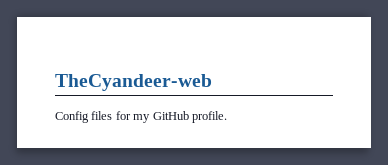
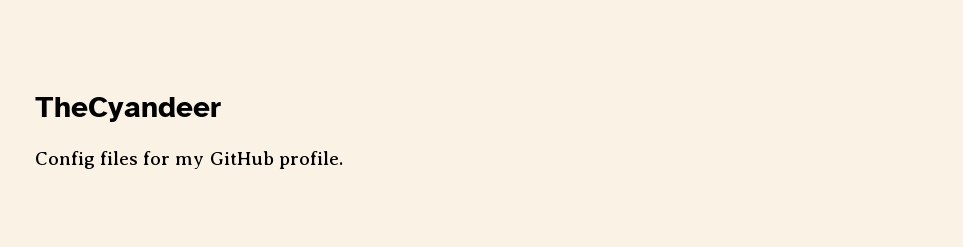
[55,74,212,91] TheCyandeer-web -> [35,97,221,122] TheCyandeer

